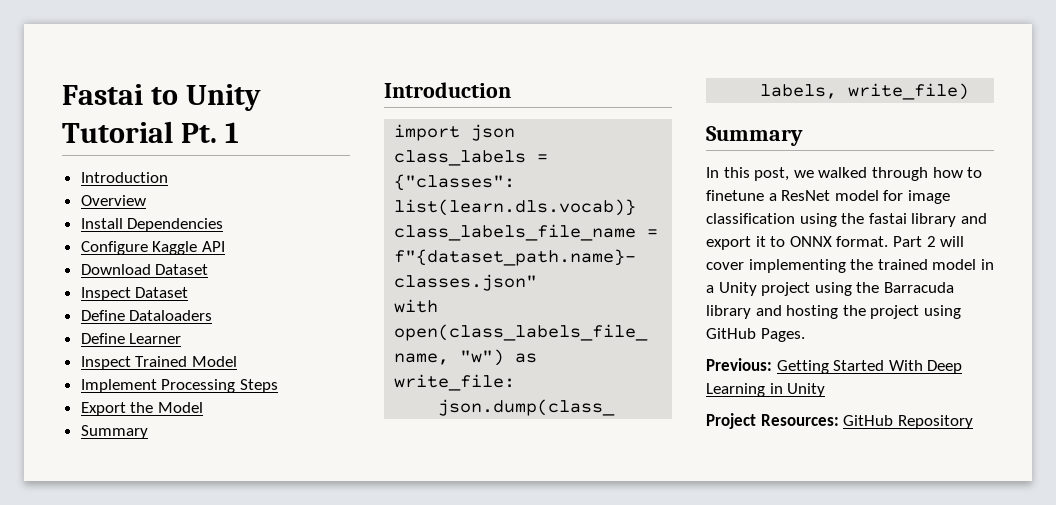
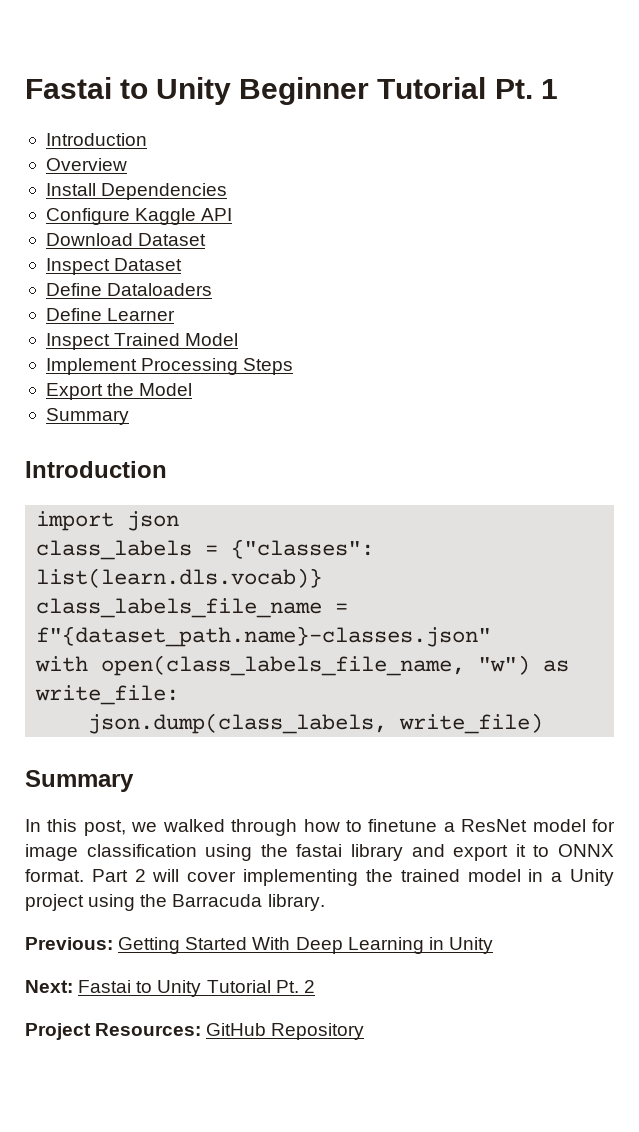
[62,84,261,111] Fastai to Unity -> [25,77,370,105] Fastai to Unity Beginner
[706,305,961,319] [706,328,805,342] library and hosting the project using GitHub Pages. -> [267,894,325,911] library.
(826, 390) none -> [25,980,315,997] // Next: Fastai to Unity Tutorial Pt. 2

